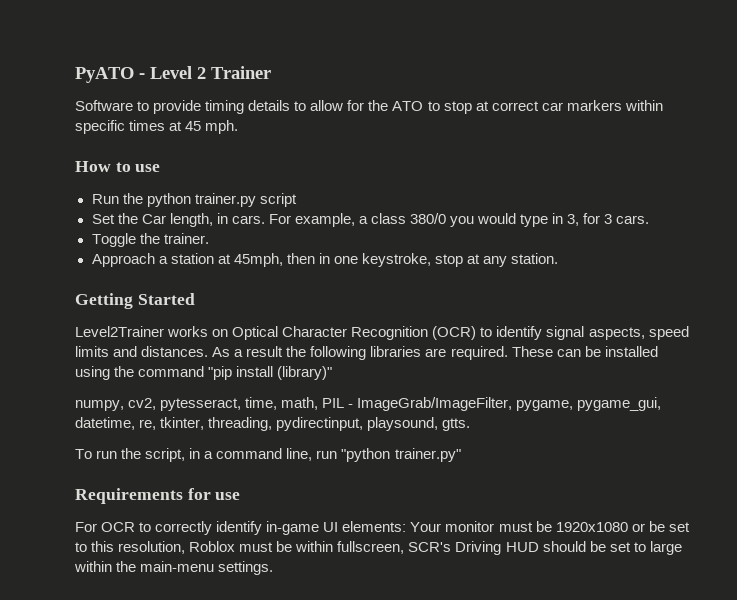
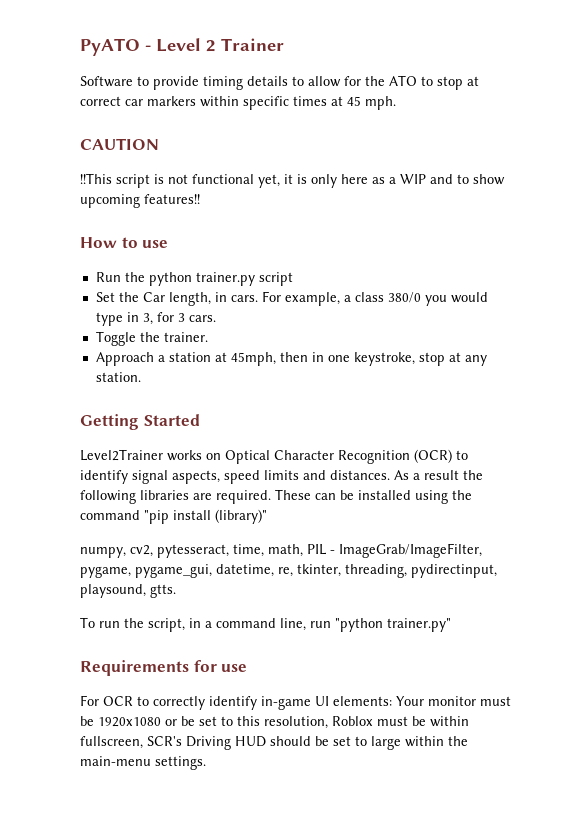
(239, 127) none -> [80,138,159,150] [80,173,505,188] [80,194,200,208] // CAUTION // !!This script is not functional yet, it is only here as a WIP and to show upcoming features!!

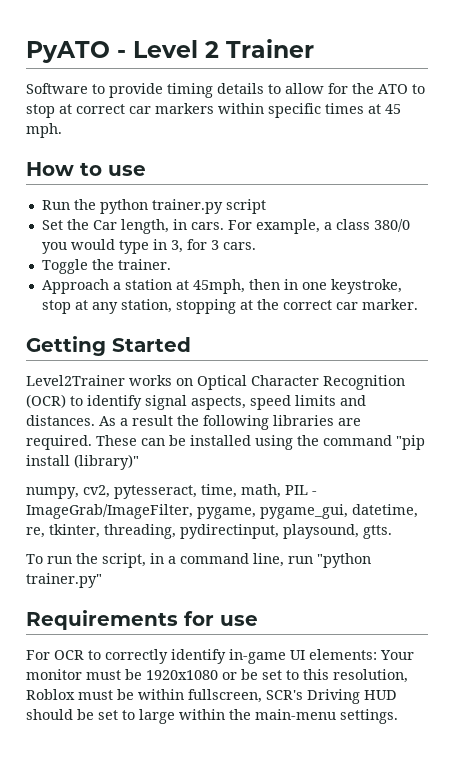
[80,138,159,150] [80,173,505,188] [80,194,200,208] // CAUTION // !!This script is not functional yet, it is only here as a WIP and to show upcoming features!! -> (62, 130) none
[95,372,141,382] station. -> [120,299,418,314] station, stopping at the correct car marker.

